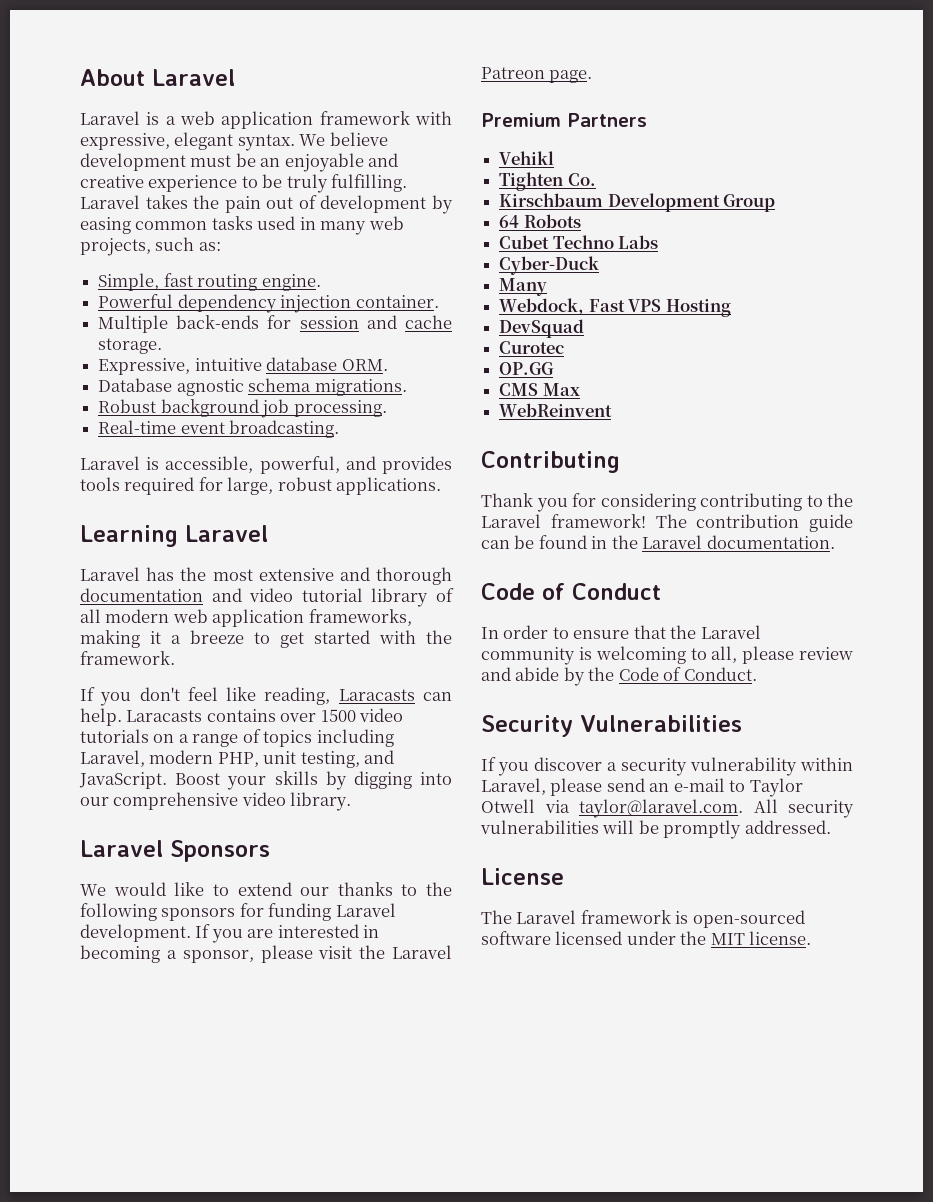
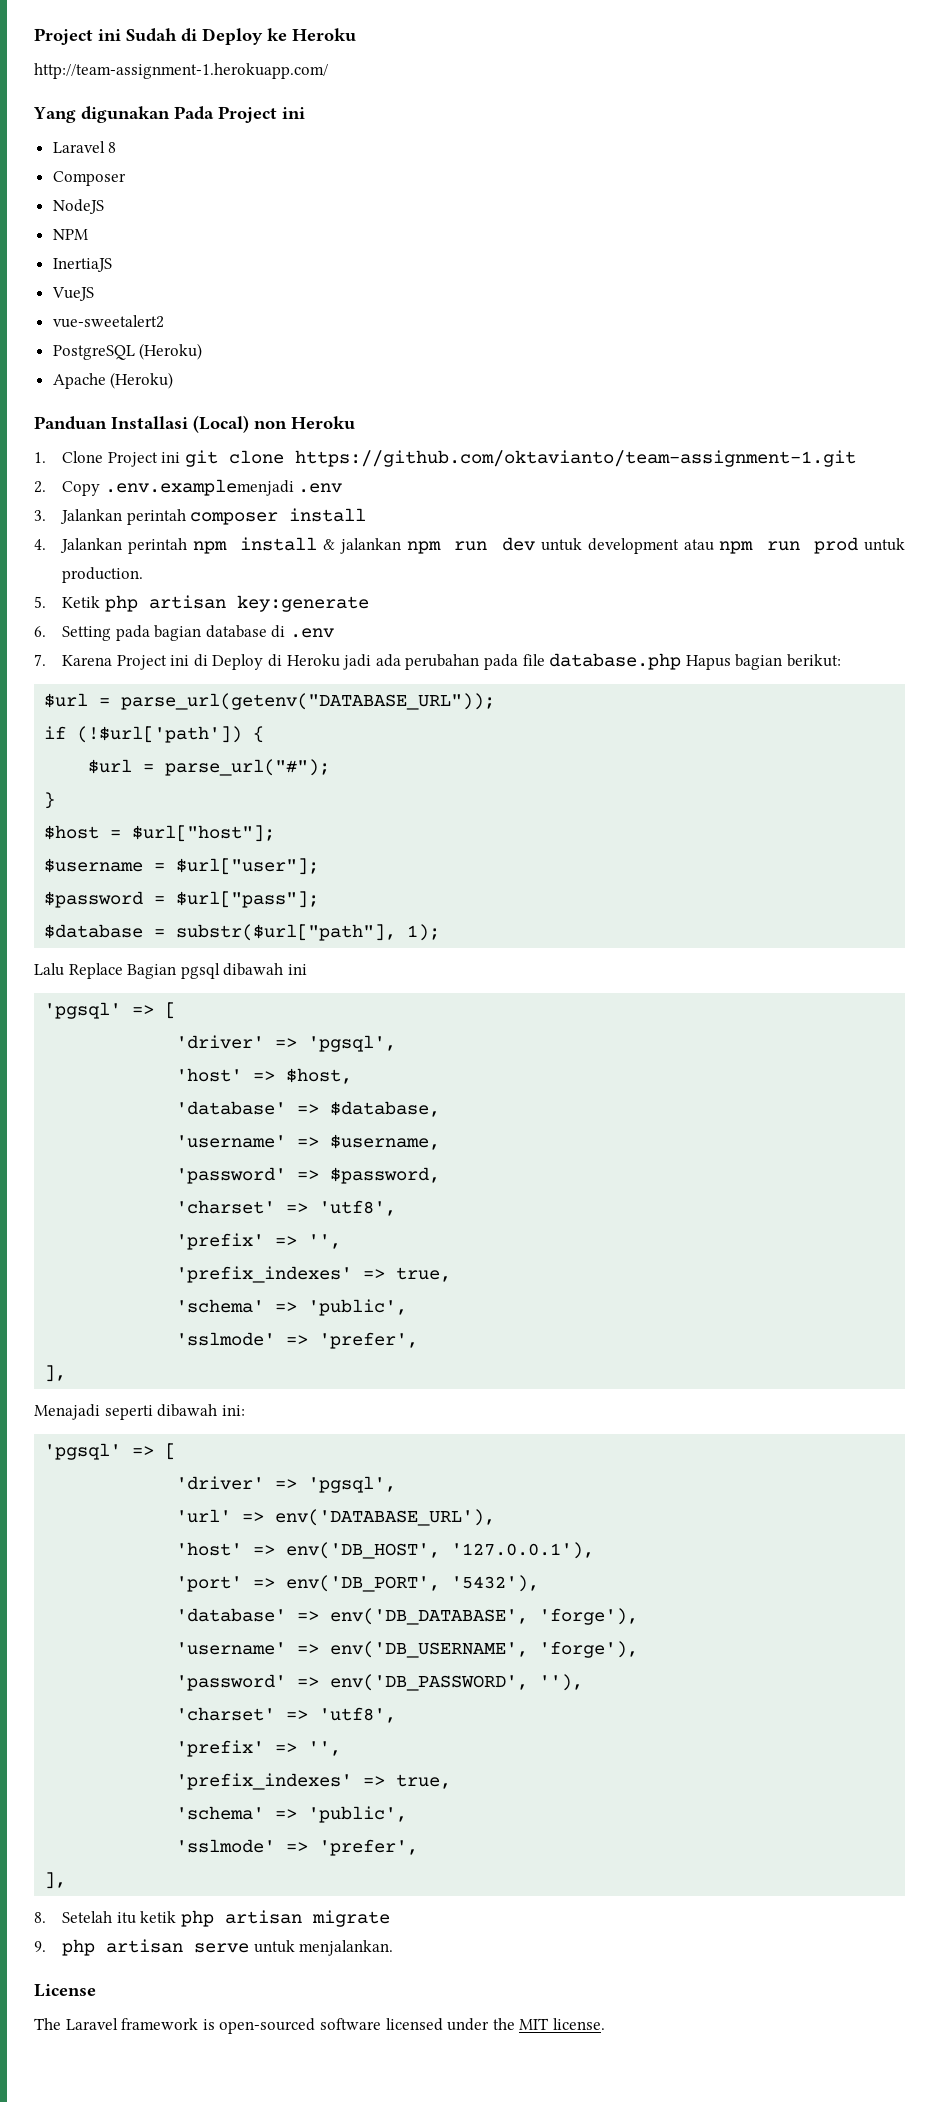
[80,69,235,86] [80,111,452,129] [80,132,388,151] [80,153,399,172] [80,174,408,193] [80,195,453,214] [80,216,404,235] [80,237,221,256] [98,273,321,291] [98,294,439,313] [98,315,453,333] [98,338,163,354] [98,357,388,375] [98,378,407,396] [98,399,387,418] [98,420,340,438] [80,456,452,474] [80,477,442,495] [80,525,268,547] [80,567,452,585] [80,588,454,607] [80,609,412,627] [80,630,452,648] [80,651,175,665] [80,687,452,706] [80,708,404,726] [80,729,394,747] [80,750,395,768] [79,771,452,790] [80,792,352,811] [80,840,270,862] [80,882,452,896] [80,903,396,921] [80,924,380,943] [80,945,452,963] [481,67,593,83] [481,113,647,127] [499,151,555,165] [499,172,596,191] [499,193,776,212] [499,214,581,228] [499,235,659,249] [499,256,600,275] [499,278,548,296] [499,298,731,317] [499,319,585,338] [499,341,565,354] [499,362,555,375] [499,383,580,396] [499,403,613,417] [481,451,620,473] [481,493,853,512] [481,514,853,532] [481,535,835,549] [481,583,661,600] [481,625,761,639] [481,646,853,665] [481,667,757,686] [481,715,742,737] [481,757,853,776] [481,778,803,797] [481,799,854,818] [480,820,831,839] About Laravel // Laravel is a web application framework with expressive, elegant syntax. We believe development must be an enjoyable and creative experience to be truly fulfilling. Laravel takes the pain out of development by easing common tasks used in many web projects, such as: // Simple, fast routing engine. // Powerful dependency injection container. // Multiple back-ends for session and cache storage. // Expressive, intuitive database ORM. // Database agnostic schema migrations. // Robust background job processing. // Real-time event broadcasting. // Laravel is accessible, powerful, and provides tools required for large, robust applications. // Learning Laravel // Laravel has the most extensive and thorough documentation and video tutorial library of all modern web application frameworks, making it a breeze to get started with the framework. // If you don't feel like reading, Laracasts can help. Laracasts contains over 1500 video tutorials on a range of topics including Laravel, modern PHP, unit testing, and JavaScript. Boost your skills by digging into our comprehensive video library. // Laravel Sponsors // We would like to extend our thanks to the following sponsors for funding Laravel development. If you are interested in becoming a sponsor, please visit the Laravel Patreon page. // Premium Partners // Vehikl // Tighten Co. // Kirschbaum Development Group // 64 Robots // Cubet Techno Labs // Cyber-Duck // Many // Webdock, Fast VPS Hosting // DevSquad // Curotec // OP.GG // CMS Max // WebReinvent // Contributing // Thank you for considering contributing to the Laravel framework! The contribution guide can be found in the Laravel documentation. // Code of Conduct // In order to ensure that the Laravel community is welcoming to all, please review and abide by the Code of Conduct. // Security Vulnerabilities // If you discover a security vulnerability within Laravel, please send an e-mail to Taylor Otwell via taylor@laravel.com. All security vulnerabilities will be promptly addressed. -> [34,28,356,45] [34,63,328,79] [33,106,305,123] [52,141,117,153] [52,171,126,186] [52,199,104,214] [52,229,88,240] [52,258,112,272] [51,287,94,301] [52,315,164,328] [52,343,203,360] [52,372,174,389] [34,415,355,433] [34,450,856,467] [34,479,343,496] [34,508,367,525] [34,537,905,554] [62,567,144,583] [34,595,369,612] [34,625,334,641] [34,653,841,670] [44,693,496,710] [44,726,265,743] [88,759,331,776] [44,792,56,809] [44,825,276,842] [44,858,320,875] [44,891,320,908] [44,924,441,941] [34,963,307,979] [44,1002,177,1019] [176,1035,397,1052] [176,1068,353,1084] [176,1101,441,1117] [176,1134,441,1150] [176,1167,441,1184] [176,1200,397,1216] [176,1233,342,1250] [176,1266,452,1283] [176,1299,408,1316] [176,1332,419,1349] [44,1365,67,1382] [34,1404,245,1420] [44,1443,177,1460] [176,1476,397,1493] [176,1509,496,1526] [176,1542,595,1559] [176,1575,540,1592] [176,1608,639,1625] [176,1641,639,1658] [176,1674,584,1691] [176,1707,397,1723] [176,1740,342,1757] [176,1773,452,1790] [176,1806,408,1823] [176,1839,419,1856] [44,1872,67,1889] [34,1910,390,1927] [34,1939,394,1956] Project ini Sudah di Deploy ke Heroku // http://team-assignment-1.herokuapp.com/ // Yang digunakan Pada Project ini // Laravel 8 // Composer // NodeJS // NPM // InertiaJS // VueJS // vue-sweetalert2 // PostgreSQL (Heroku) // Apache (Heroku) // Panduan Installasi (Local) non Heroku // 1. Clone Project ini git clone https://github.com/oktavianto/team-assignment-1.git // 2. Copy .env.examplemenjadi .env // 3. Jalankan perintah composer install // 4. Jalankan perintah npm install & jalankan npm run dev untuk development atau npm run prod untuk production. // 5. Ketik php artisan key:generate // 6. Setting pada bagian database di .env // 7. Karena Project ini di Deploy di Heroku jadi ada perubahan pada file database.php Hapus bagian berikut: // $url = parse_url(getenv("DATABASE_URL")); // if (!$url['path']) { // $url = parse_url("#"); // } // $host = $url["host"]; // $username = $url["user"]; // $password = $url["pass"]; // $database = substr($url["path"], 1); // Lalu Replace Bagian pgsql dibawah ini // 'pgsql' => [ // 'driver' => 'pgsql', // 'host' => $host, // 'database' => $database, // 'username' => $username, // 'password' => $password, // 'charset' => 'utf8', // 'prefix' => '', // 'prefix_indexes' => true, // 'schema' => 'public', // 'sslmode' => 'prefer', // ], // Menajadi seperti dibawah ini: // 'pgsql' => [ // 'driver' => 'pgsql', // 'url' => env('DATABASE_URL'), // 'host' => env('DB_HOST', '127.0.0.1'), // 'port' => env('DB_PORT', '5432'), // 'database' => env('DB_DATABASE', 'forge'), // 'username' => env('DB_USERNAME', 'forge'), // 'password' => env('DB_PASSWORD', ''), // 'charset' => 'utf8', // 'prefix' => '', // 'prefix_indexes' => true, // 'schema' => 'public', // 'sslmode' => 'prefer', // ], // 8. Setelah itu ketik php artisan migrate // 9. php artisan serve untuk menjalankan.

